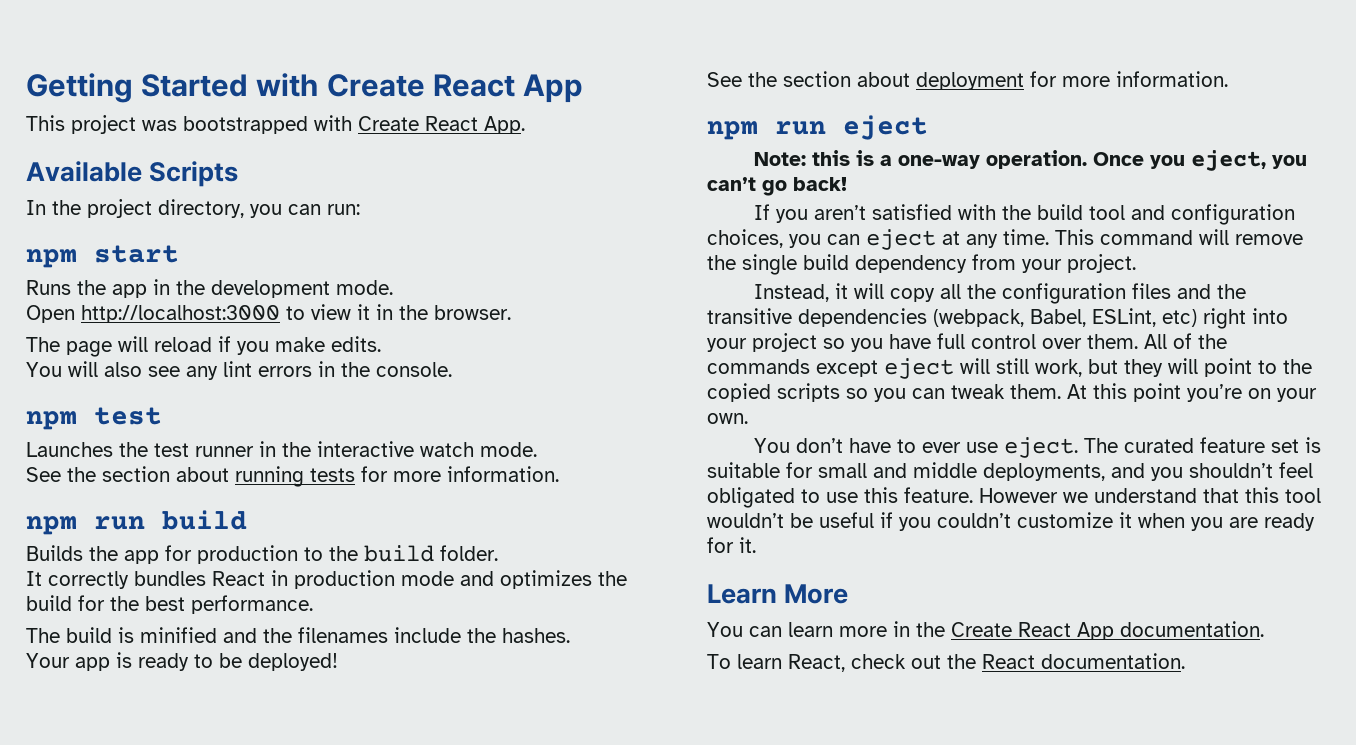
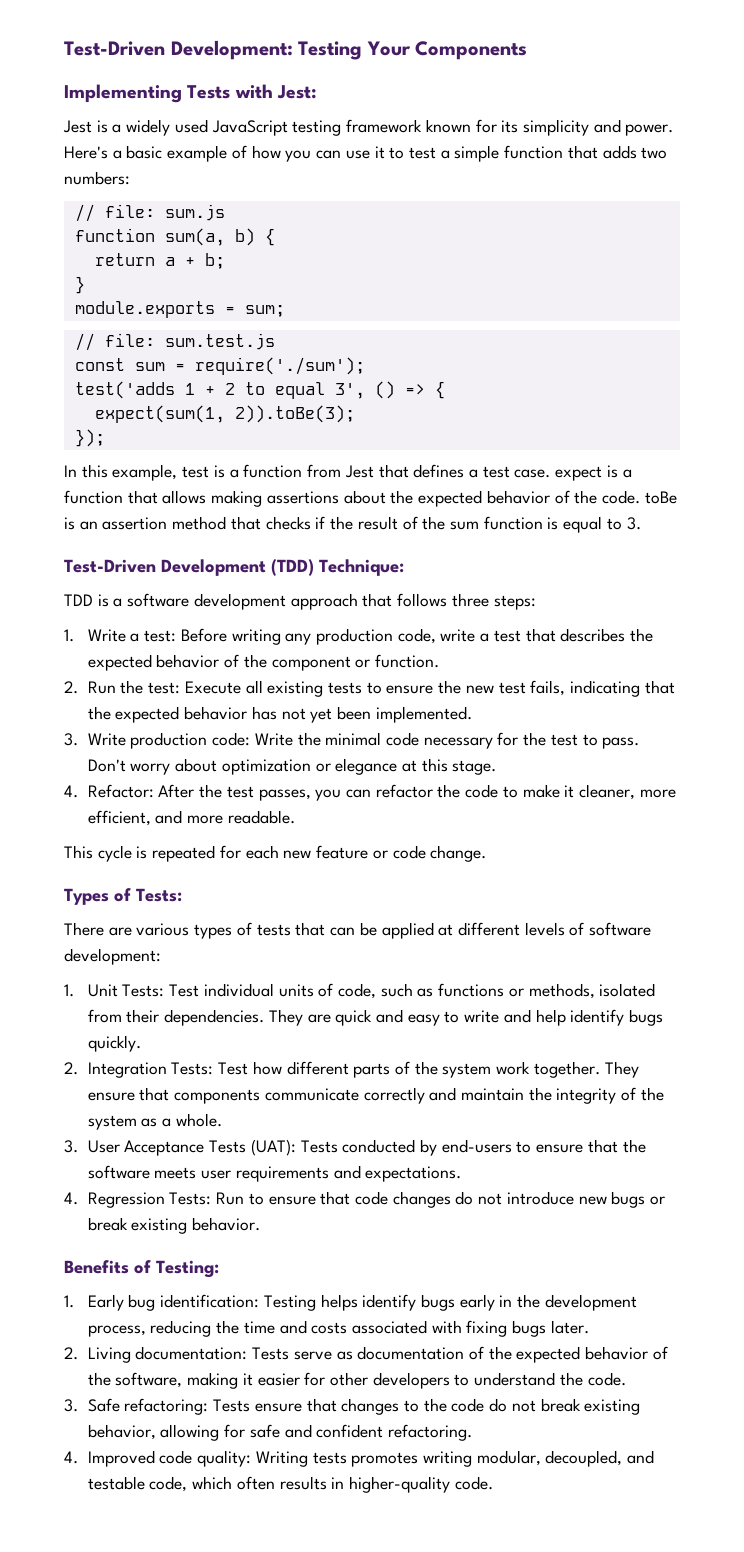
[26,73,584,103] [26,115,525,134] [26,161,239,187] [26,199,360,218] [26,245,179,268] [26,279,393,298] [26,304,511,323] [26,336,381,357] [26,361,452,380] [26,407,162,430] [26,441,537,457] [26,466,559,487] [26,510,247,535] [26,545,498,564] [26,570,627,589] [26,595,313,614] [26,627,570,643] [26,652,338,671] [707,71,1228,90] [707,115,928,140] [754,150,1308,171] [707,177,847,196] [754,204,1296,225] [707,229,1303,250] [707,254,1136,275] [754,283,1247,304] [707,308,1288,329] [707,333,1227,352] [707,358,1312,379] [707,383,1317,402] [707,413,748,424] [754,437,1322,458] [707,462,1313,481] [707,487,1321,508] [707,512,1315,531] [707,537,756,553] [707,584,849,604] [707,621,1264,640] [707,653,1185,672] Getting Started with Create React App // This project was bootstrapped with Create React App. // Available Scripts // In the project directory, you can run: // npm start // Runs the app in the development mode. // Open http://localhost:3000 to view it in the browser. // The page will reload if you make edits. // You will also see any lint errors in the console. // npm test // Launches the test runner in the interactive watch mode. // See the section about running tests for more information. // npm run build // Builds the app for production to the build folder. // It correctly bundles React in production mode and optimizes the build for the best performance. // The build is minified and the filenames include the hashes. // Your app is ready to be deployed! // See the section about deployment for more information. // npm run eject // Note: this is a one-way operation. Once you eject, you can’t go back! // If you aren’t satisfied with the build tool and configuration choices, you can eject at any time. This command will remove the single build dependency from your project. // Instead, it will copy all the configuration files and the transitive dependencies (webpack, Babel, ESLint, etc) right into your project so you have full control over them. All of the commands except eject will still work, but they will point to the copied scripts so you can tweak them. At this point you’re on your own. // You don’t have to ever use eject. The curated feature set is suitable for small and middle deployments, and you shouldn’t feel obligated to use this feature. However we understand that this tool wouldn’t be useful if you couldn’t customize it when you are ready for it. // Learn More // You can learn more in the Create React App documentation. // To learn React, check out the React documentation. -> [64,40,528,60] [64,84,317,103] [63,119,674,136] [64,145,668,162] [64,171,130,185] [74,204,225,222] [74,228,275,246] [94,253,225,269] [74,276,85,294] [74,301,285,318] [74,333,275,351] [74,357,365,375] [74,381,445,399] [94,405,355,423] [74,429,105,447] [64,464,632,481] [64,490,677,507] [64,516,641,533] [64,559,404,576] [64,593,536,610] [64,628,654,645] [87,654,439,671] [64,680,675,697] [87,706,472,723] [64,732,640,749] [87,758,497,775] [64,784,676,801] [87,810,295,826] [64,845,487,862] [64,888,182,905] [64,922,652,939] [64,948,161,965] [64,983,656,999] [87,1009,664,1026] [87,1035,141,1052] [64,1061,639,1078] [87,1087,664,1104] [87,1113,222,1130] [64,1139,646,1156] [87,1165,462,1182] [64,1191,666,1208] [87,1217,261,1234] [64,1260,219,1278] [64,1294,637,1311] [87,1320,589,1337] [64,1346,668,1363] [87,1372,626,1389] [64,1398,641,1415] [87,1424,472,1441] [64,1450,655,1467] [87,1476,493,1493] Test-Driven Development: Testing Your Components // Implementing Tests with Jest: // Jest is a widely used JavaScript testing framework known for its simplicity and power. Here's a basic example of how you can use it to test a simple function that adds two numbers: // // file: sum.js // function sum(a, b) { // return a + b; // } // module.exports = sum; // // file: sum.test.js // const sum = require('./sum'); // test('adds 1 + 2 to equal 3', () => { // expect(sum(1, 2)).toBe(3); // }); // In this example, test is a function from Jest that defines a test case. expect is a function that allows making assertions about the expected behavior of the code. toBe is an assertion method that checks if the result of the sum function is equal to 3. // Test-Driven Development (TDD) Technique: // TDD is a software development approach that follows three steps: // 1. Write a test: Before writing any production code, write a test that describes the expected behavior of the component or function. // 2. Run the test: Execute all existing tests to ensure the new test fails, indicating that the expected behavior has not yet been implemented. // 3. Write production code: Write the minimal code necessary for the test to pass. Don't worry about optimization or elegance at this stage. // 4. Refactor: After the test passes, you can refactor the code to make it cleaner, more efficient, and more readable. // This cycle is repeated for each new feature or code change. // Types of Tests: // There are various types of tests that can be applied at different levels of software development: // 1. Unit Tests: Test individual units of code, such as functions or methods, isolated from their dependencies. They are quick and easy to write and help identify bugs quickly. // 2. Integration Tests: Test how different parts of the system work together. They ensure that components communicate correctly and maintain the integrity of the system as a whole. // 3. User Acceptance Tests (UAT): Tests conducted by end-users to ensure that the software meets user requirements and expectations. // 4. Regression Tests: Run to ensure that code changes do not introduce new bugs or break existing behavior. // Benefits of Testing: // 1. Early bug identification: Testing helps identify bugs early in the development process, reducing the time and costs associated with fixing bugs later. // 2. Living documentation: Tests serve as documentation of the expected behavior of the software, making it easier for other developers to understand the code. // 3. Safe refactoring: Tests ensure that changes to the code do not break existing behavior, allowing for safe and confident refactoring. // 4. Improved code quality: Writing tests promotes writing modular, decoupled, and testable code, which often results in higher-quality code.

